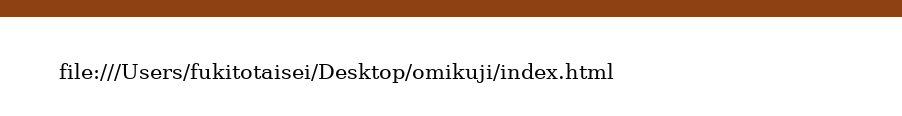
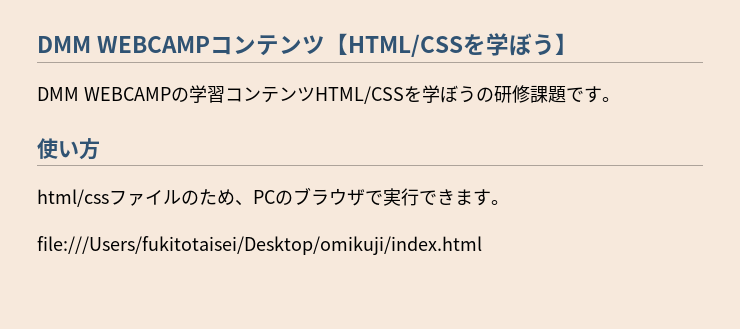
(59, 73) none -> [37,33,579,57] [37,85,620,104] [37,138,100,160] [37,187,509,207] DMM WEBCAMPコンテンツ【HTML/CSSを学ぼう】 // DMM WEBCAMPの学習コンテンツHTML/CSSを学ぼうの研修課題です。 // 使い方 // html/cssファイルのため、PCのブラウザで実行できます。 //

